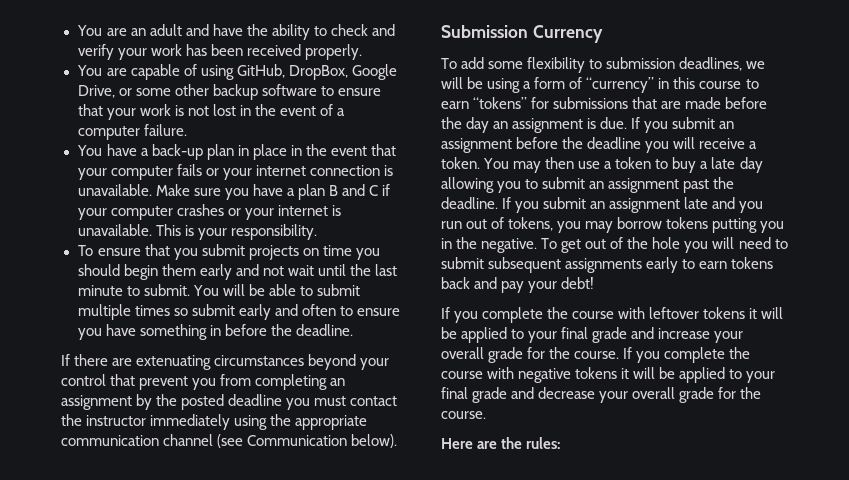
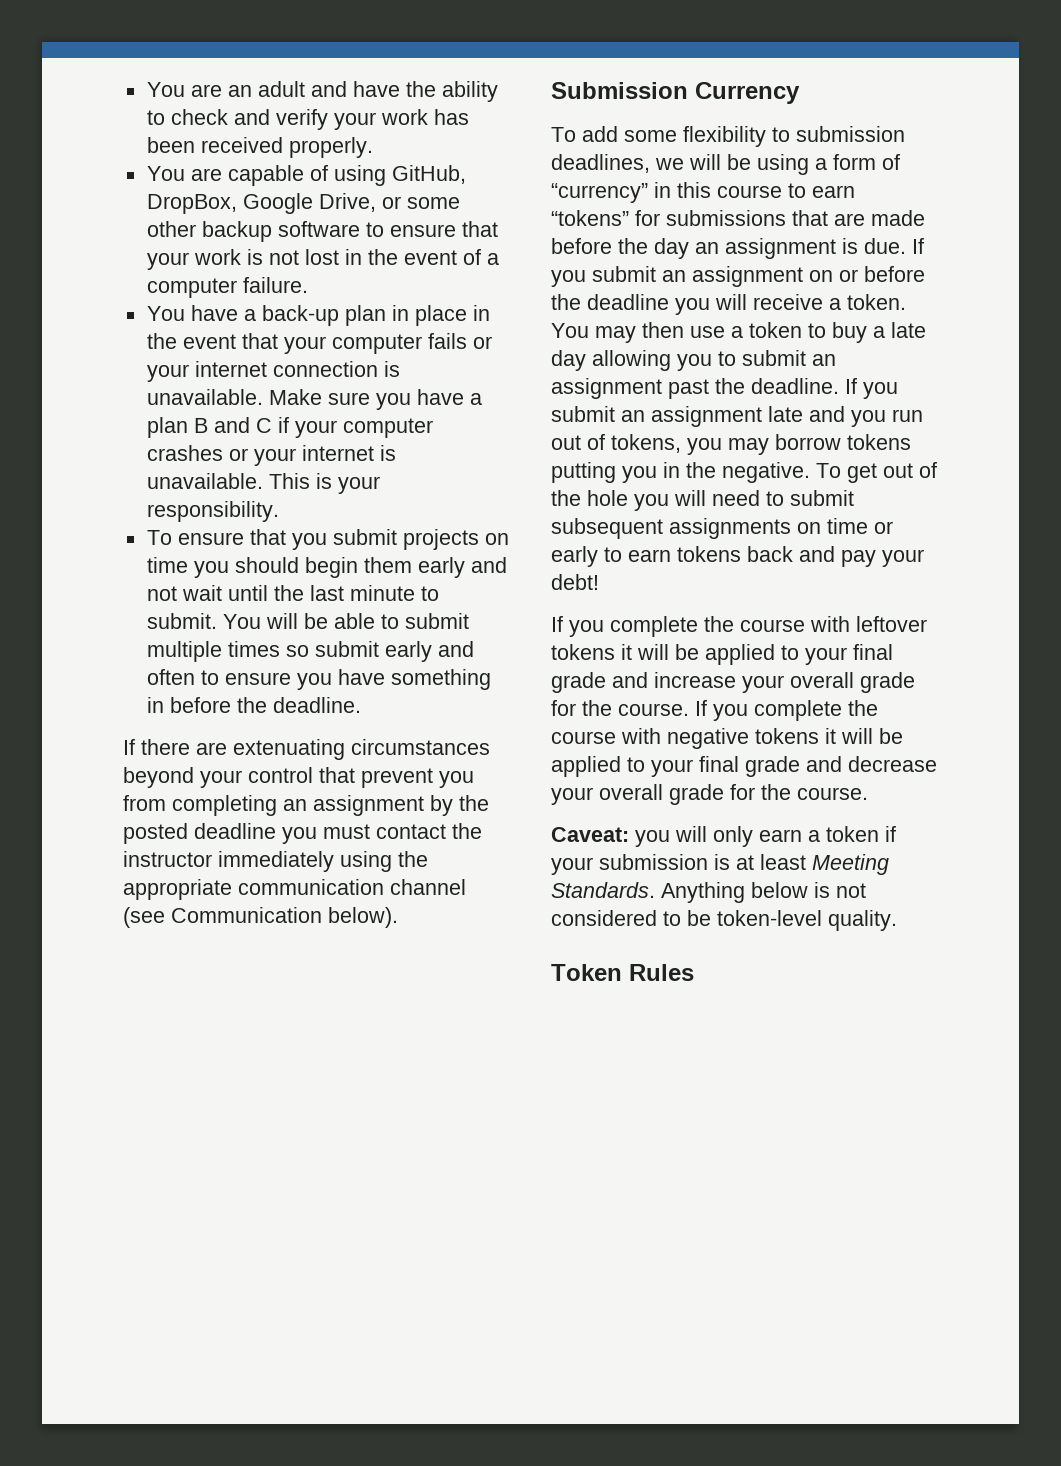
(512, 145) none -> [809,269,858,282] on or
(643, 265) none -> [797,518,893,534] on time or
[441,437,561,449] Here are the rules: -> [551,826,896,847] [551,854,889,875] [551,882,866,903] [551,910,897,931] [551,964,694,981] Caveat: you will only earn a token if your submission is at least Meeting Standards. Anything below is not considered to be token-level quality. // Token Rules

